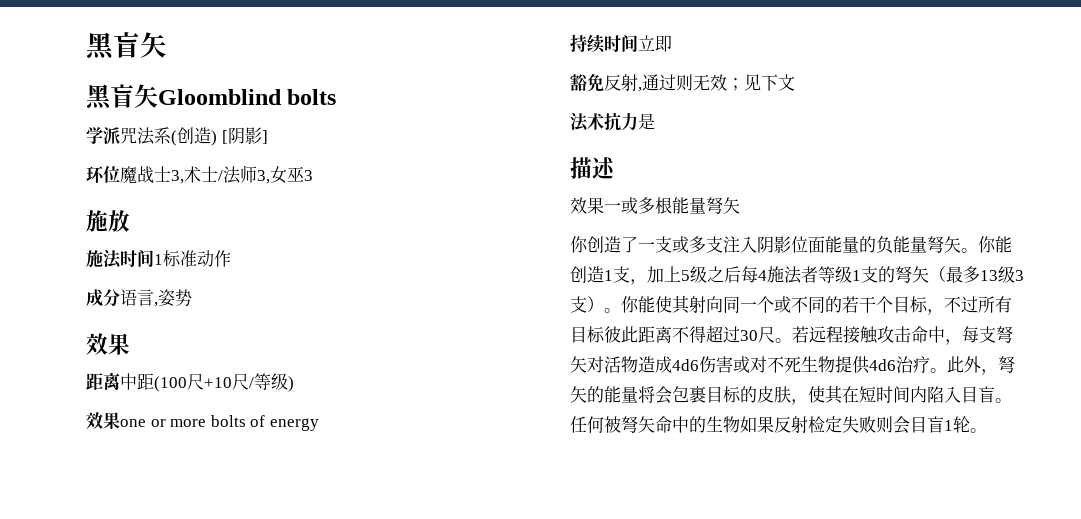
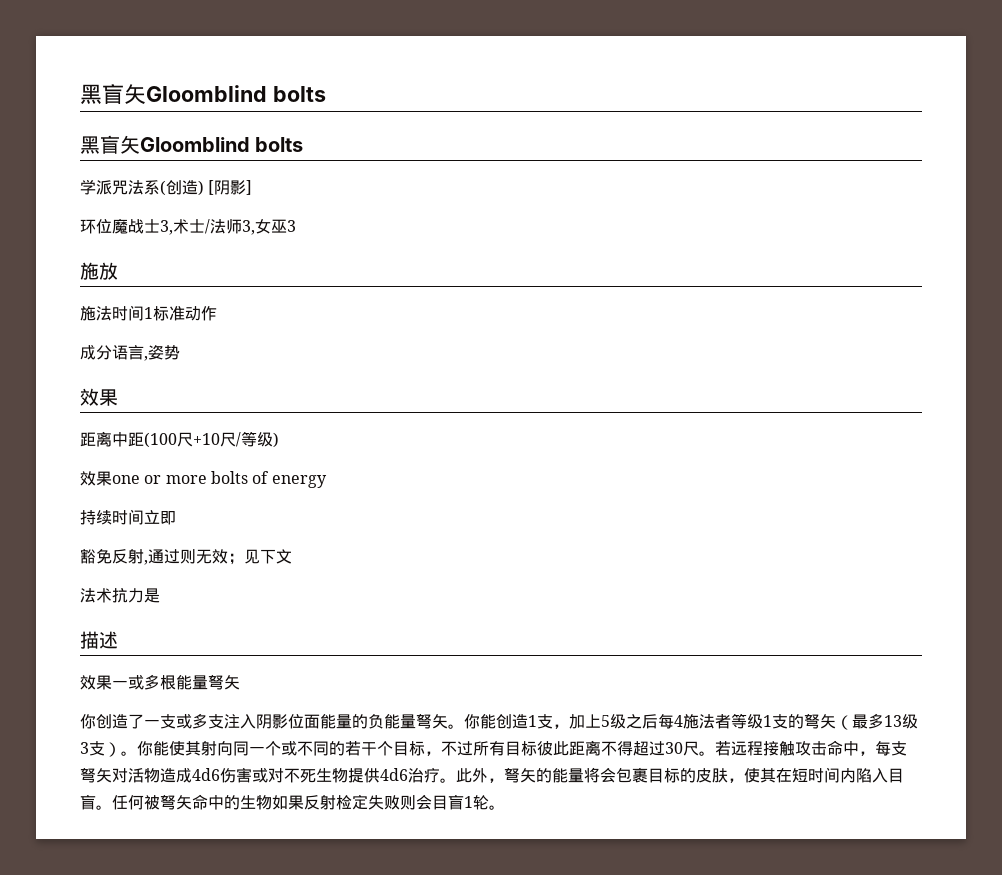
[86,32,167,60] 黑盲矢 -> [80,84,326,105] 黑盲矢Gloomblind bolts

